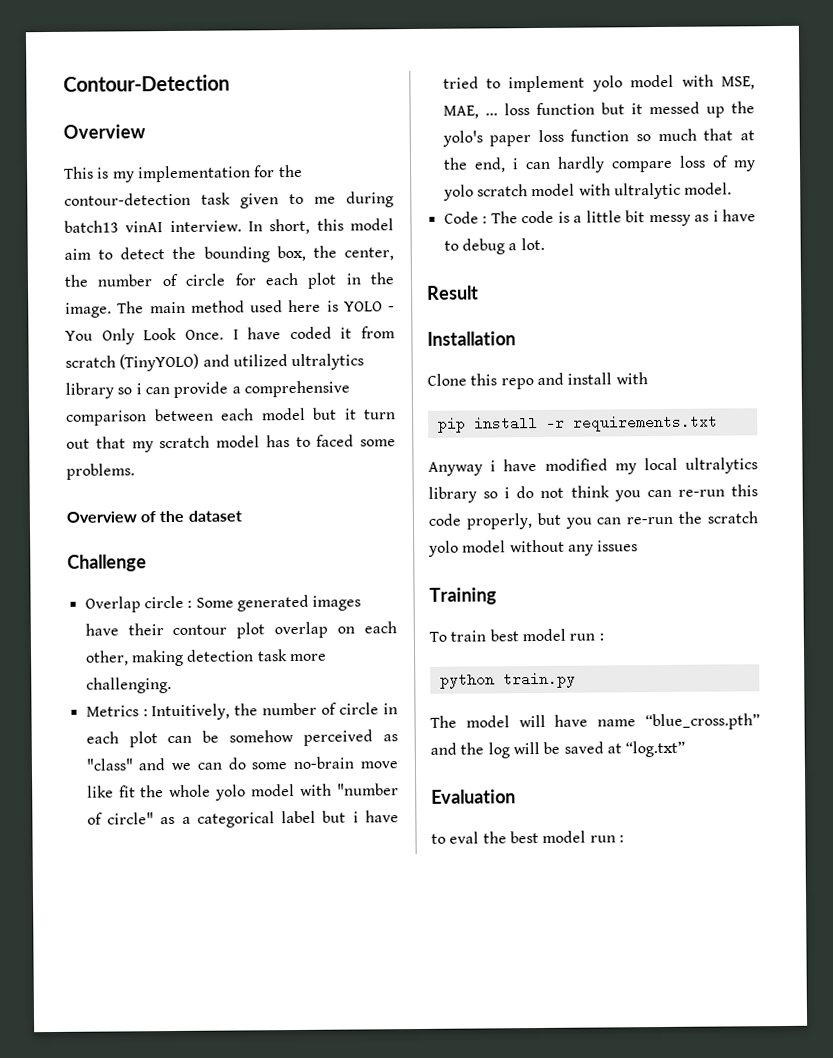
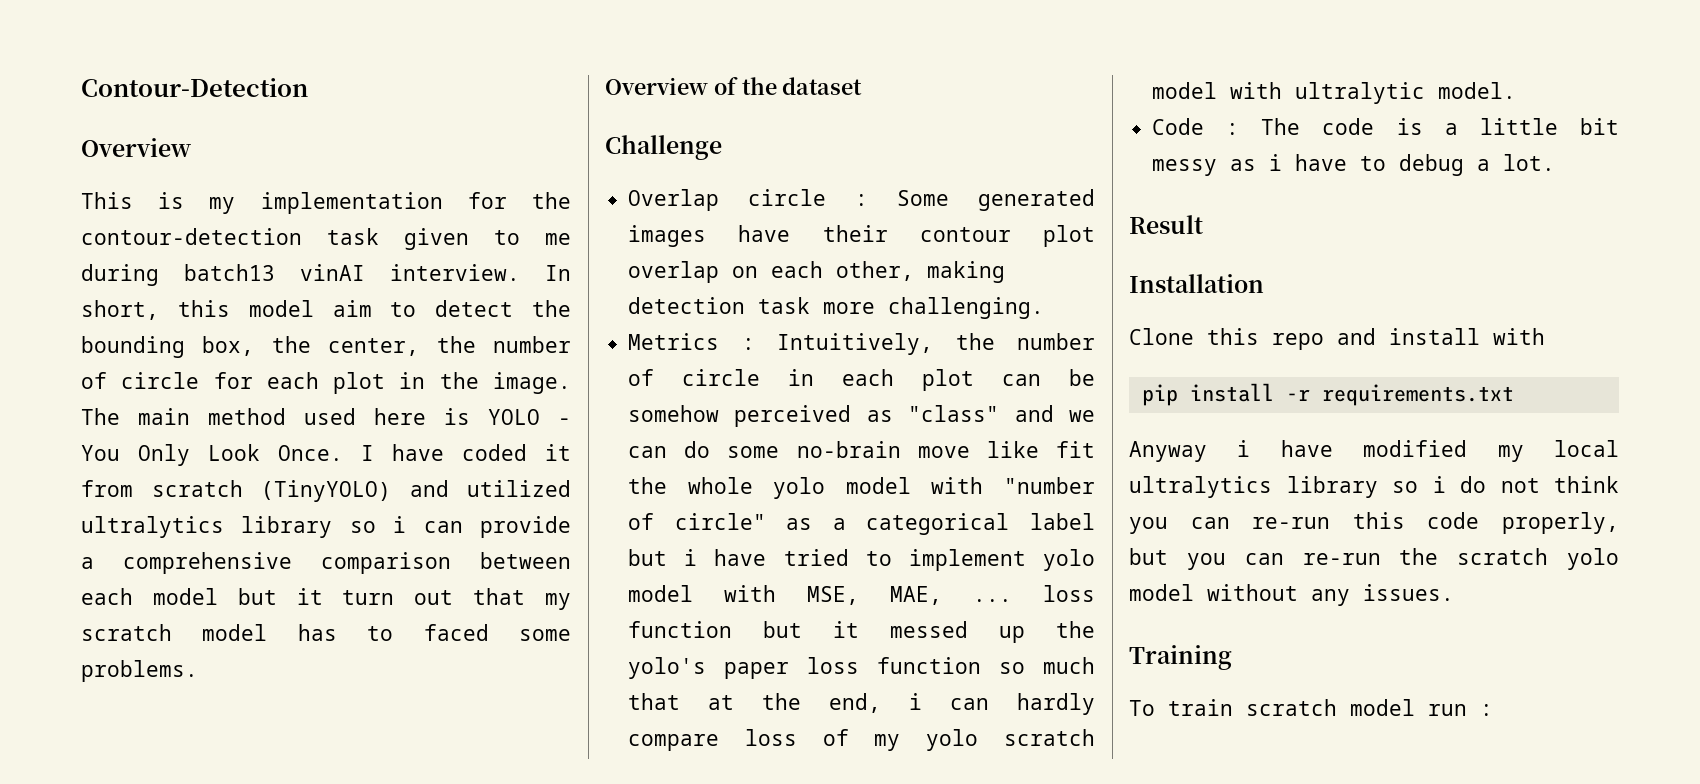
[597,540,639,552] issues -> [1363,584,1454,601] issues.
[489,628,604,642] [439,671,576,689] [430,713,760,731] [430,740,686,759] [431,789,516,804] [431,830,624,844] best model run : // python train.py // The model will have name “blue_cross.pth” and the log will be saved at “log.txt” // Evaluation // to eval the best model run : -> [1246,699,1493,716] scratch model run :

